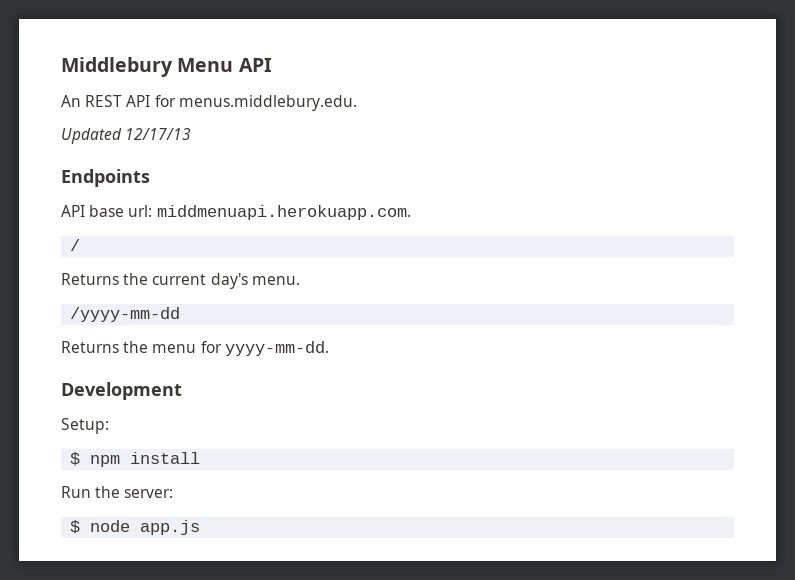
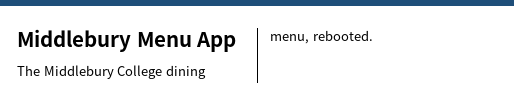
[238,58,272,72] [61,95,357,111] [61,128,192,144] [61,169,150,187] [61,205,411,220] [70,239,81,251] [61,273,300,289] [70,307,181,322] [61,341,329,356] [61,382,182,400] [61,418,109,434] [70,452,201,467] [61,486,174,498] [70,520,201,535] API // An REST API for menus.middlebury.edu. // Updated 12/17/13 // Endpoints // API base url: middmenuapi.herokuapp.com. // / // Returns the current day's menu. // /yyyy-mm-dd // Returns the menu for yyyy-mm-dd. // Development // Setup: // $ npm install // Run the server: // $ node app.js -> [196,32,237,52] [17,65,206,79] [270,30,373,44] App // The Middlebury College dining menu, rebooted.

